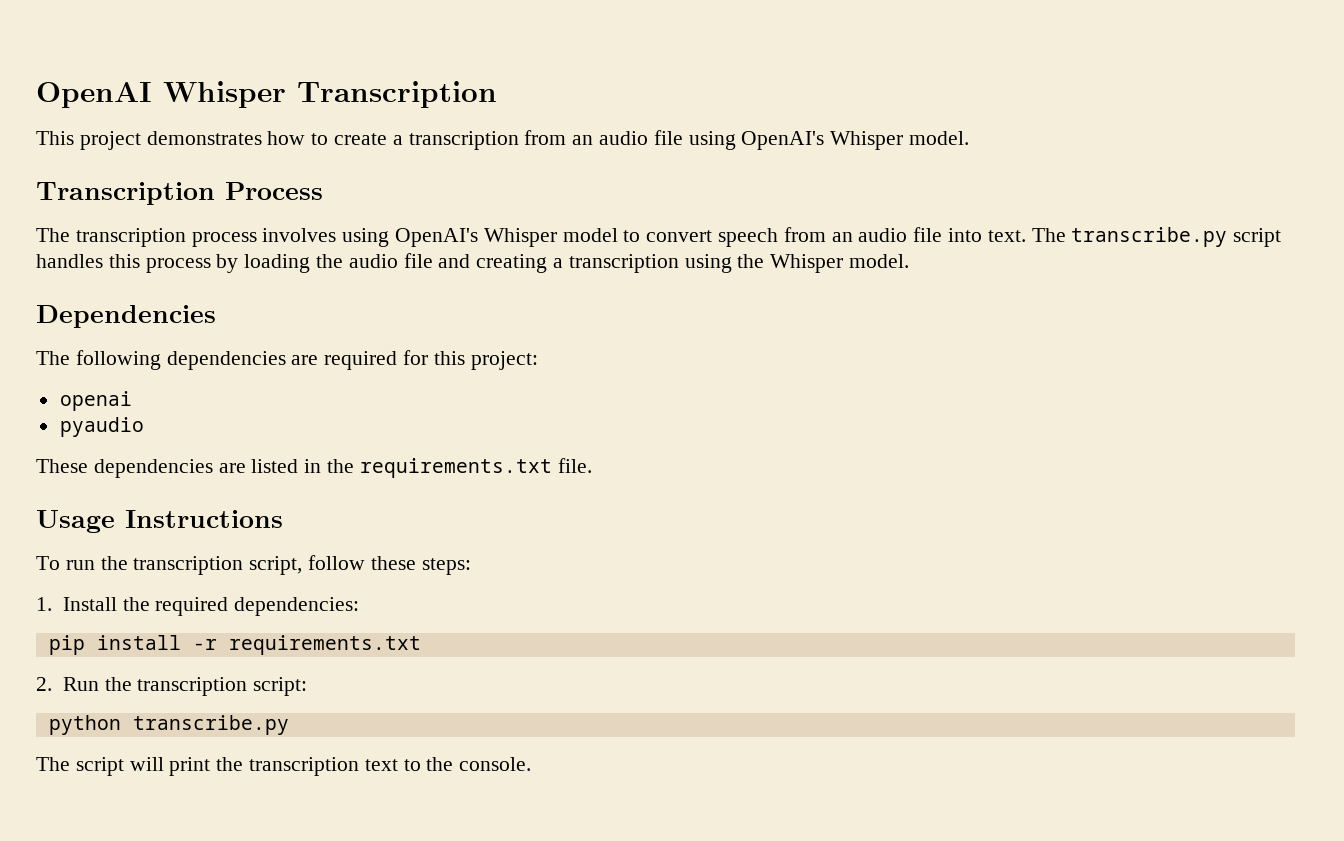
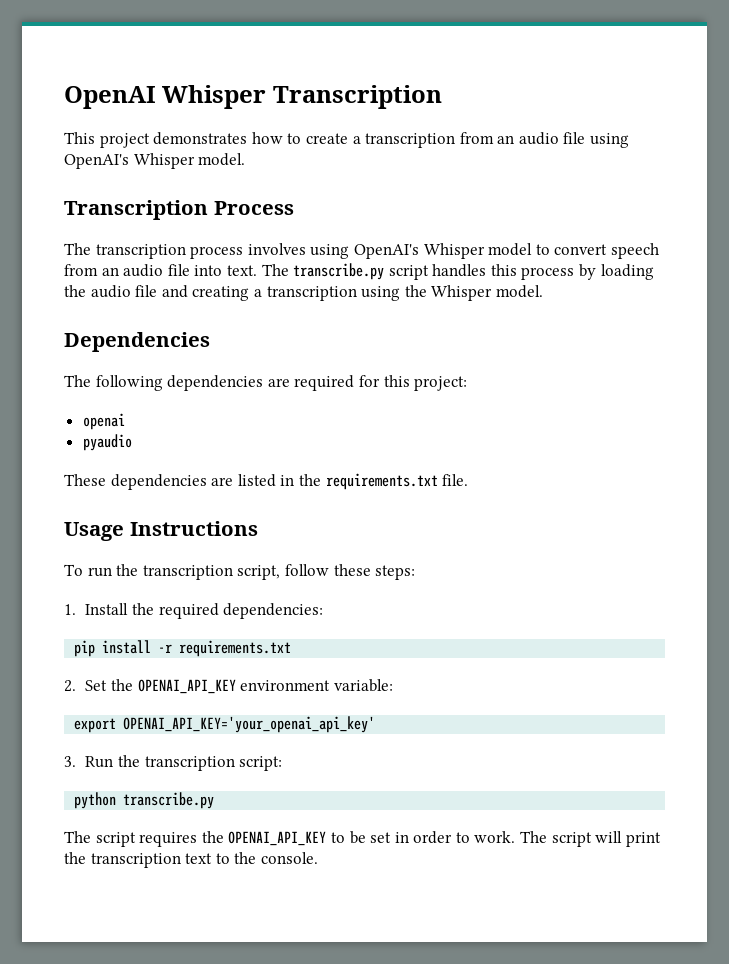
(52, 684) none -> [85,679,393,694] [74,716,376,733] [64,756,76,767] Set the OPENAI_API_KEY environment variable: // export OPENAI_API_KEY='your_openai_api_key' // 3.
(124, 766) none -> [139,831,592,847] requires the OPENAI_API_KEY to be set in order to work. The script

